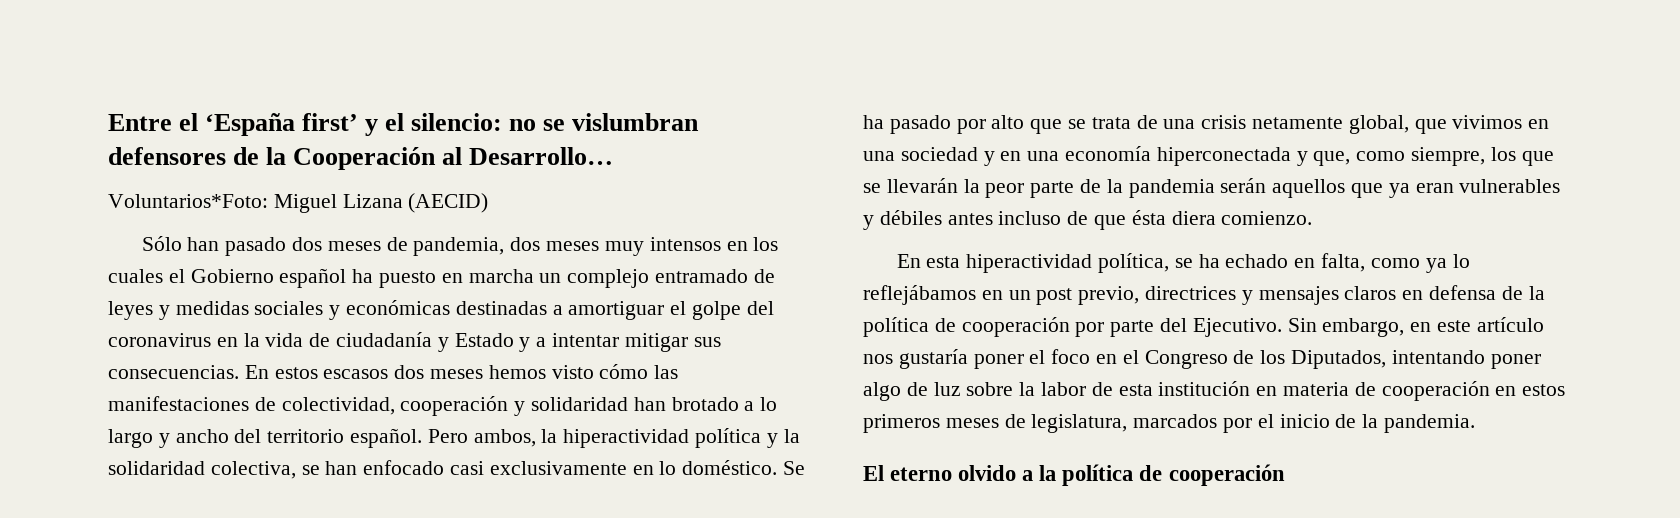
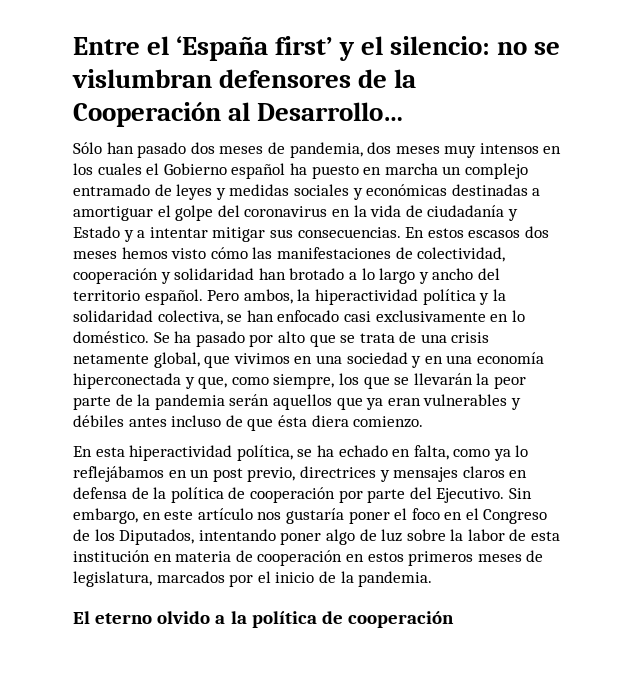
[108,193,489,213] // Voluntarios*Foto: Miguel Lizana (AECID) -> (405, 111) none

